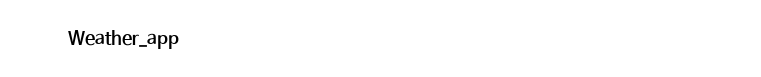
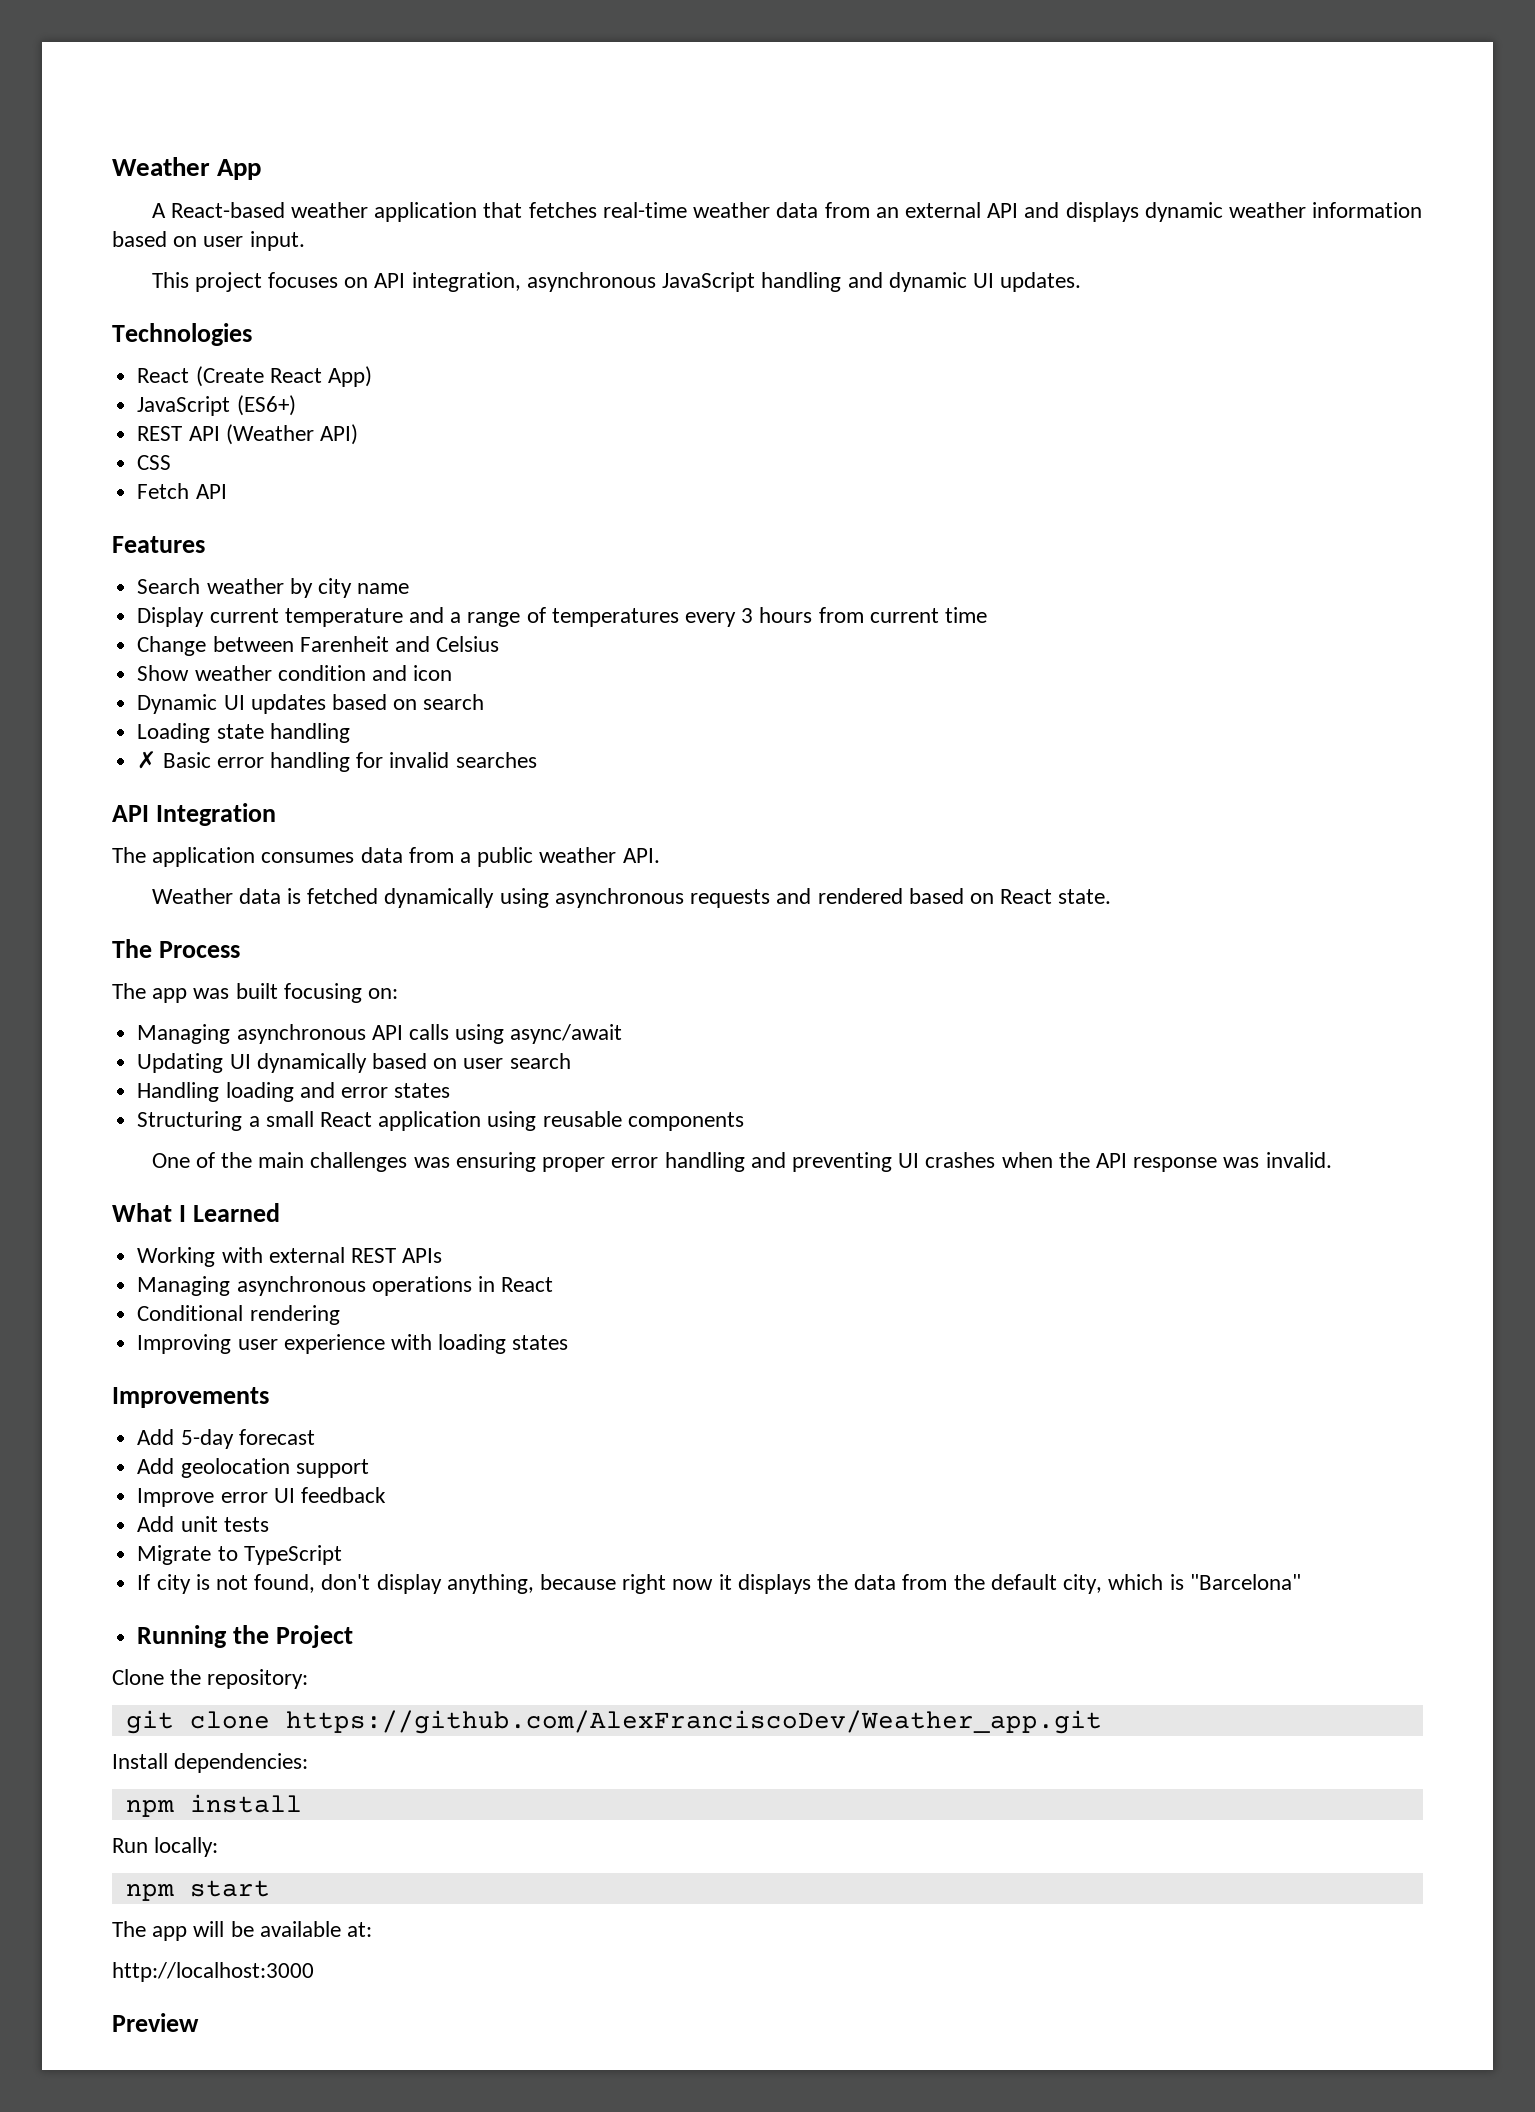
[68,30,179,49] Weather_app -> [112,157,262,180] [151,202,1423,222] [112,231,305,251] [151,272,1082,292] [112,323,252,346] [137,366,372,387] [137,395,296,416] [137,424,358,445] [137,455,172,470] [137,483,227,499] [112,536,205,553] [137,578,410,598] [137,607,988,627] [137,636,500,656] [137,665,453,681] [137,694,485,714] [137,723,350,743] [137,751,537,772] [112,803,276,826] [112,847,660,867] [151,888,1112,908] [112,939,240,958] [112,983,399,1003] [137,1024,623,1044] [137,1053,571,1073] [137,1082,451,1102] [137,1111,744,1131] [151,1152,1332,1172] [112,1203,280,1222] [137,1247,443,1267] [137,1276,554,1296] [137,1305,340,1325] [137,1334,569,1354] [112,1387,269,1408] [137,1429,315,1449] [137,1458,369,1478] [137,1487,386,1507] [137,1516,269,1532] [137,1545,342,1565] [137,1574,1301,1594] [137,1625,354,1648] [112,1669,309,1689] [125,1710,1102,1734] [112,1753,309,1773] [125,1794,302,1817] [112,1837,219,1857] [125,1880,270,1901] [112,1921,373,1941] [112,1962,314,1982] [112,2013,199,2032] Weather App // A React-based weather application that fetches real-time weather data from an external API and displays dynamic weather information based on user input. // This project focuses on API integration, asynchronous JavaScript handling and dynamic UI updates. // Technologies // React (Create React App) // JavaScript (ES6+) // REST API (Weather API) // CSS // Fetch API // Features // Search weather by city name // Display current temperature and a range of temperatures every 3 hours from current time // Change between Farenheit and Celsius // Show weather condition and icon // Dynamic UI updates based on search // Loading state handling // ✗ Basic error handling for invalid searches // API Integration // The application consumes data from a public weather API. // Weather data is fetched dynamically using asynchronous requests and rendered based on React state. // The Process // The app was built focusing on: // Managing asynchronous API calls using async/await // Updating UI dynamically based on user search // Handling loading and error states // Structuring a small React application using reusable components // One of the main challenges was ensuring proper error handling and preventing UI crashes when the API response was invalid. // What I Learned // Working with external REST APIs // Managing asynchronous operations in React // Conditional rendering // Improving user experience with loading states // Improvements // Add 5-day forecast // Add geolocation support // Improve error UI feedback // Add unit tests // Migrate to TypeScript // If city is not found, don't display anything, because right now it displays the data from the default city, which is "Barcelona" // Running the Project // Clone the repository: // git clone https://github.com/AlexFranciscoDev/Weather_app.git // Install dependencies: // npm install // Run locally: // npm start // The app will be available at: // http://localhost:3000 // Preview

